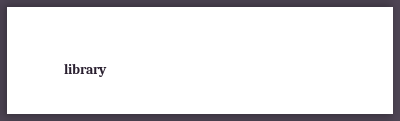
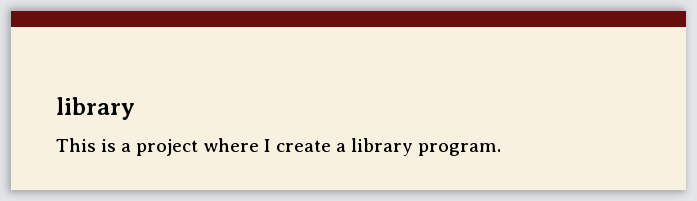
[64,63,107,77] library -> [56,97,135,120] [56,138,502,156] library // This is a project where I create a library program.

